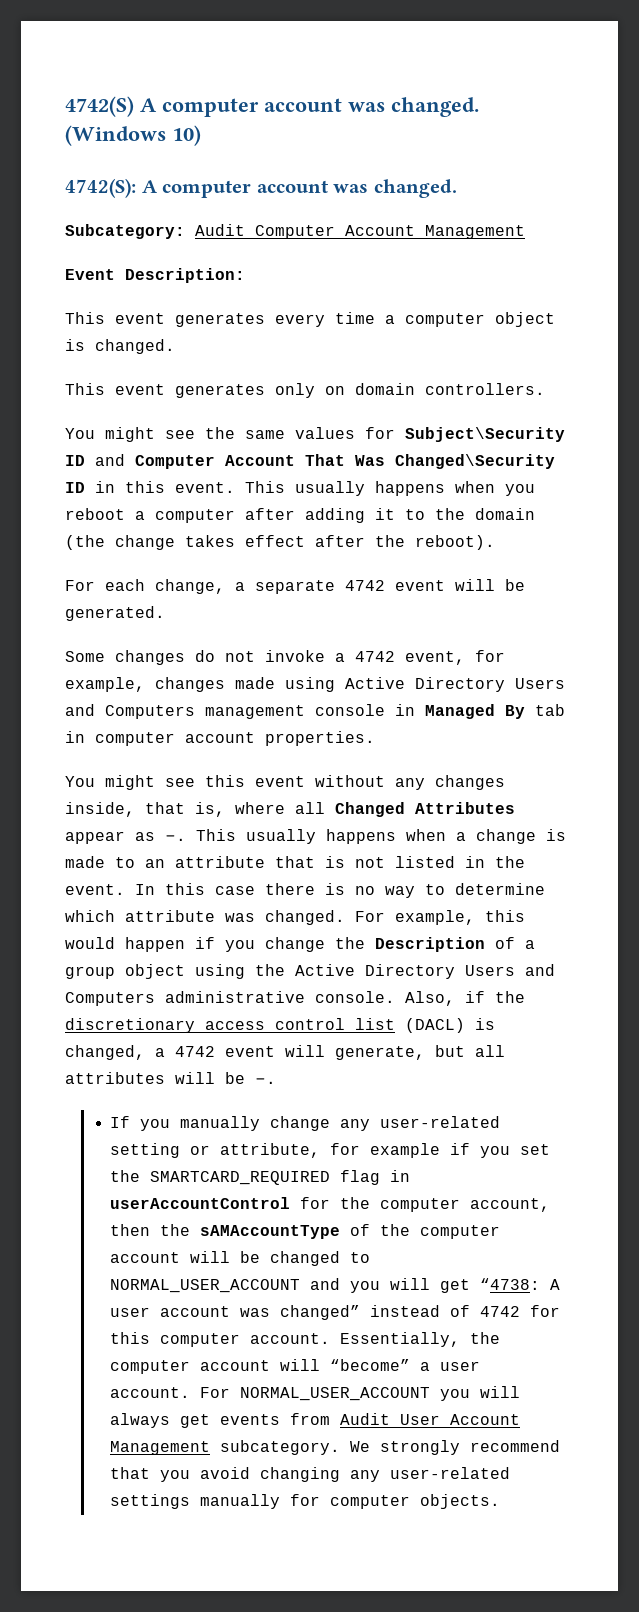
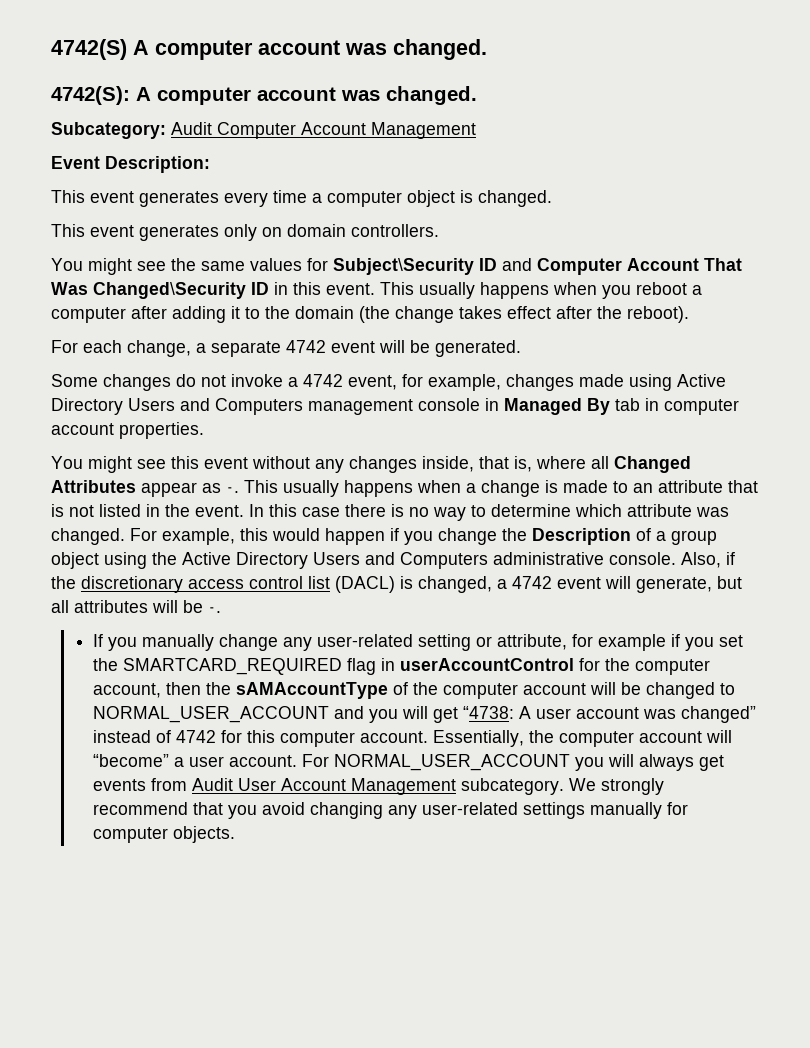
[65,125,201,146] (Windows 10) -> (487, 49) none

